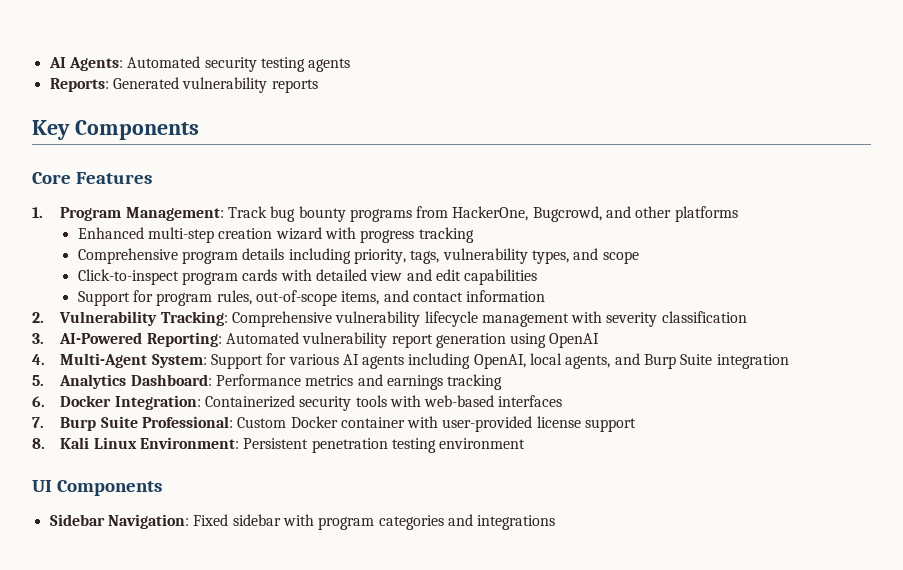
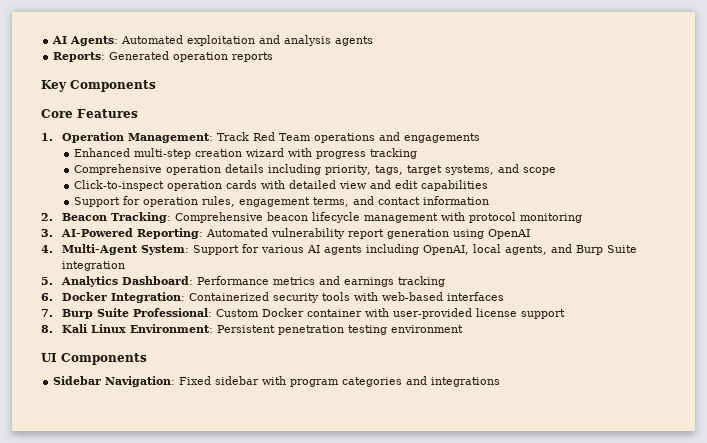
[204,57,305,72] security testing -> [187,35,332,46] exploitation and analysis
[182,77,268,93] vulnerability -> [173,52,229,62] operation
[60,207,122,221] Program -> [61,132,124,143] Operation
[270,206,738,222] bug bounty programs from HackerOne, Bugcrowd, and other platforms -> [252,132,480,143] Red Team operations and engagements
[182,251,239,264] program -> [165,165,221,175] operation
[442,248,570,264] vulnerability types, -> [406,165,494,175] target systems,
[182,272,239,285] program -> [166,181,222,191] operation
[156,290,380,306] program rules, out-of-scope items, -> [142,196,349,207] operation rules, engagement terms,
[59,311,158,326] Vulnerability -> [61,213,107,221] Beacon
[335,311,421,327] vulnerability -> [266,212,308,221] beacon
[606,311,747,327] severity classification -> [468,212,582,223] protocol monitoring

